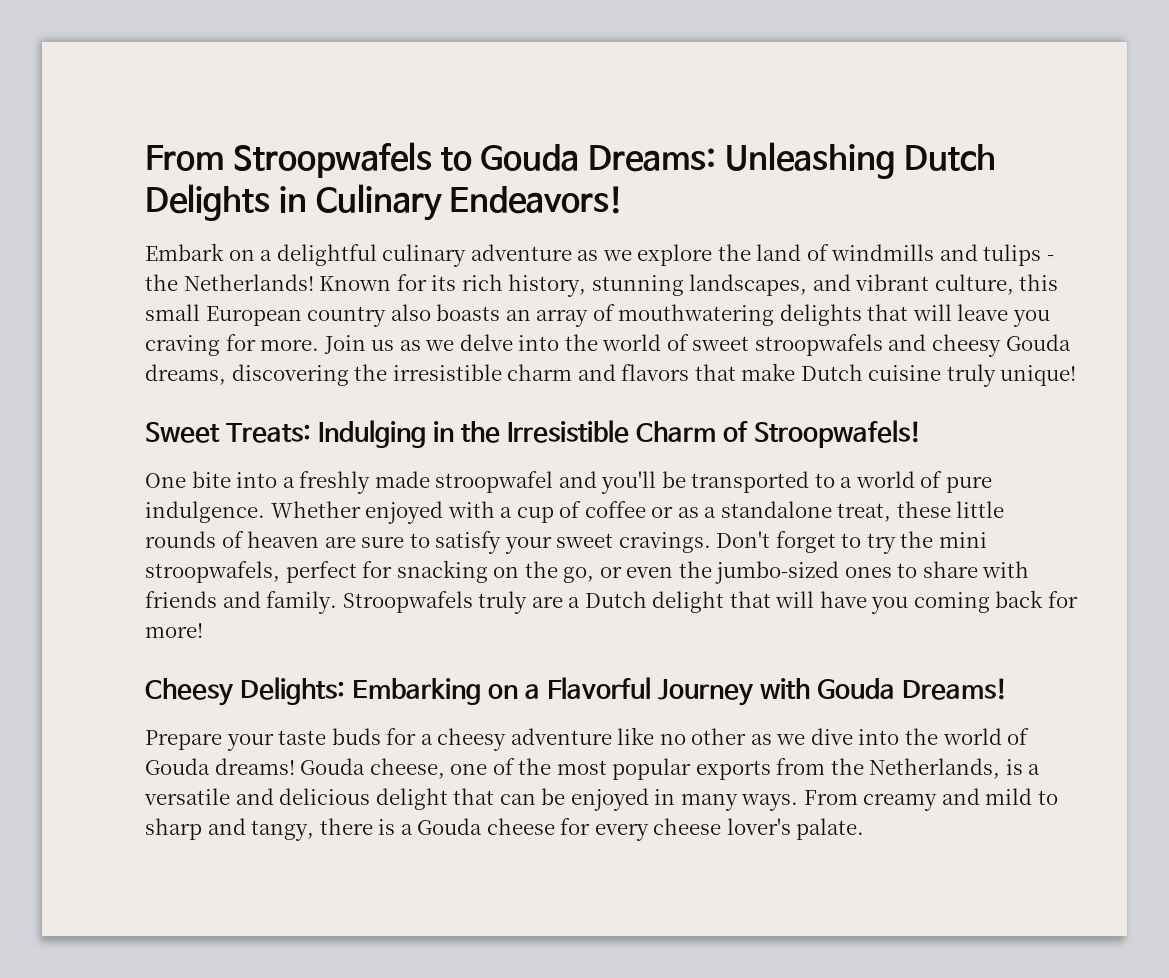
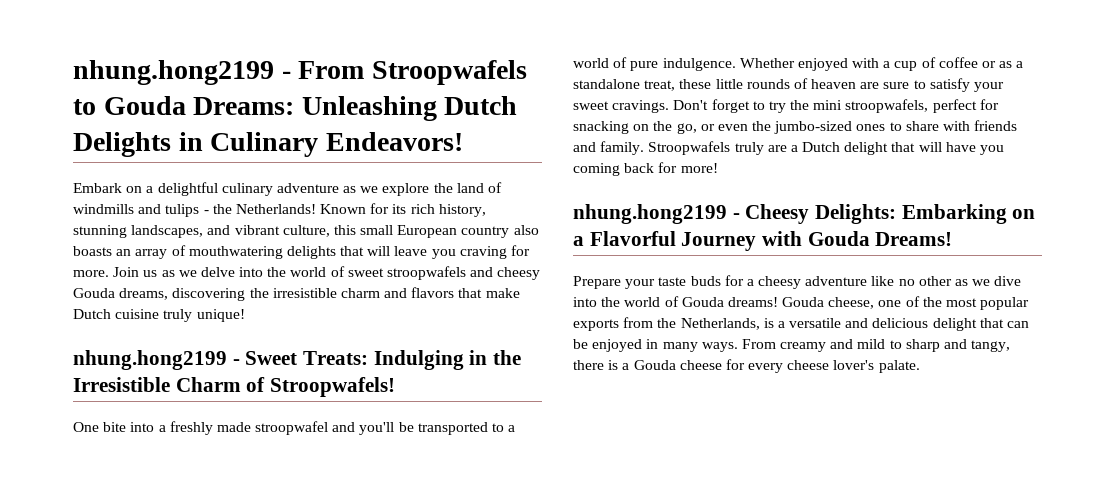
(145, 158) none -> [73,60,291,85] nhung.hong2199 -
(1077, 375) none -> [73,350,240,370] nhung.hong2199 -
(203, 630) none -> [573,204,740,224] nhung.hong2199 -

